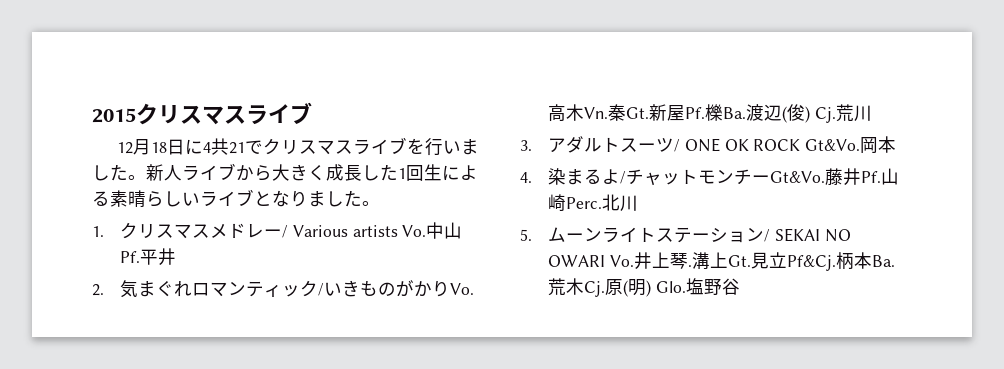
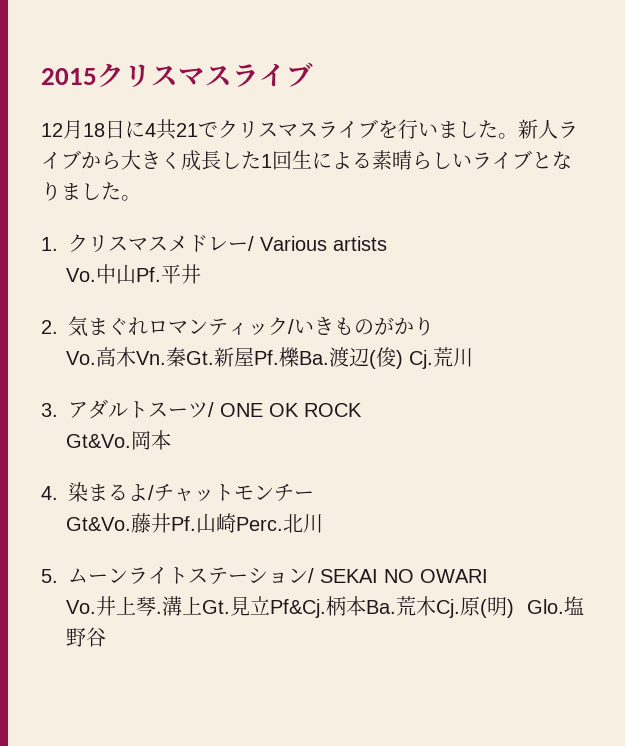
(398, 231) none -> (387, 243) //
(451, 289) none -> (434, 326) //
(801, 145) none -> (362, 410) //
(771, 179) none -> (314, 495) //
(606, 261) none -> (488, 576) //

